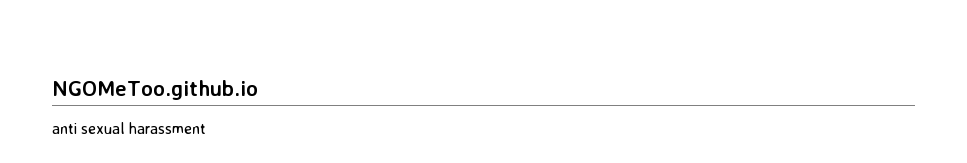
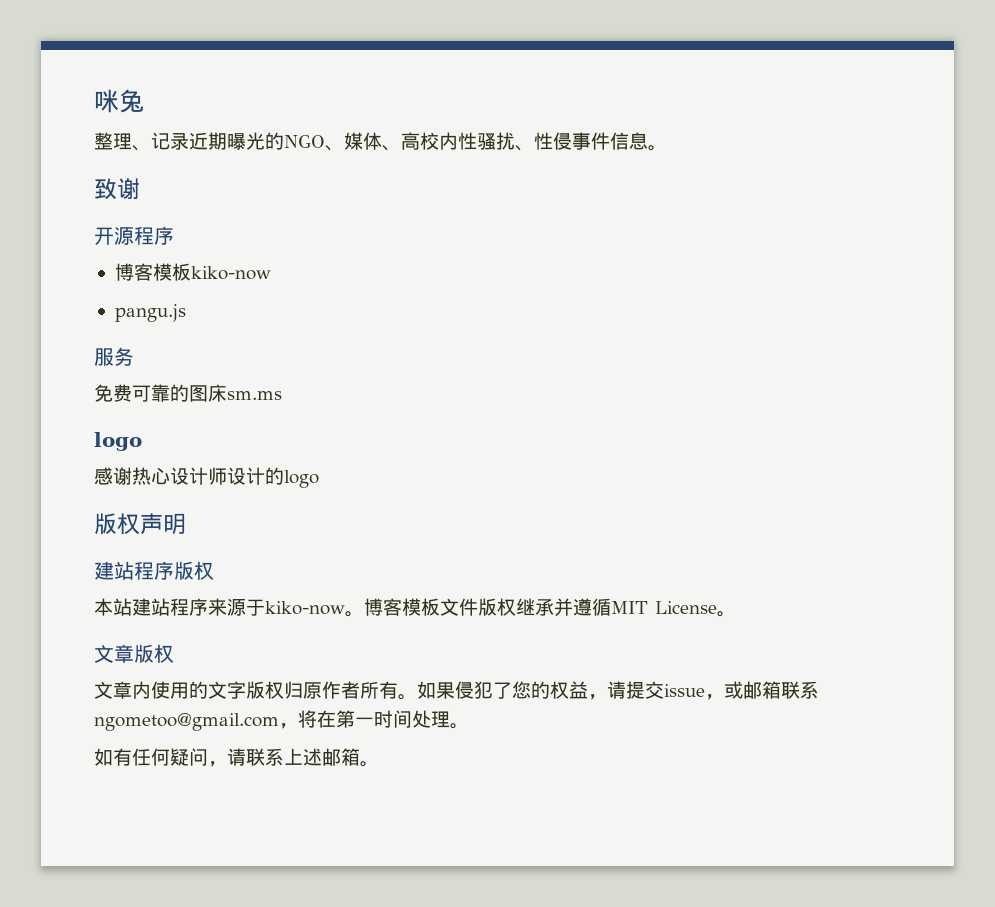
[52,80,258,100] [52,122,207,134] NGOMeToo.github.io // anti sexual harassment -> [94,89,144,113] [94,132,667,151] [94,178,140,200] [94,226,174,245] [114,263,271,281] [114,304,186,322] [94,347,134,366] [94,384,282,402] [94,432,142,451] [94,467,319,488] [94,513,186,535] [94,561,214,580] [94,598,736,617] [94,644,174,663] [94,681,819,700] [94,710,469,731] [94,748,379,767] 咪兔 // 整理、记录近期曝光的NGO、媒体、高校内性骚扰、性侵事件信息。 // 致谢 // 开源程序 // 博客模板kiko-now // pangu.js // 服务 // 免费可靠的图床sm.ms // logo // 感谢热心设计师设计的logo // 版权声明 // 建站程序版权 // 本站建站程序来源于kiko-now。博客模板文件版权继承并遵循MIT License。 // 文章版权 // 文章内使用的文字版权归原作者所有。如果侵犯了您的权益，请提交issue，或邮箱联系ngometoo@gmail.com，将在第一时间处理。 // 如有任何疑问，请联系上述邮箱。

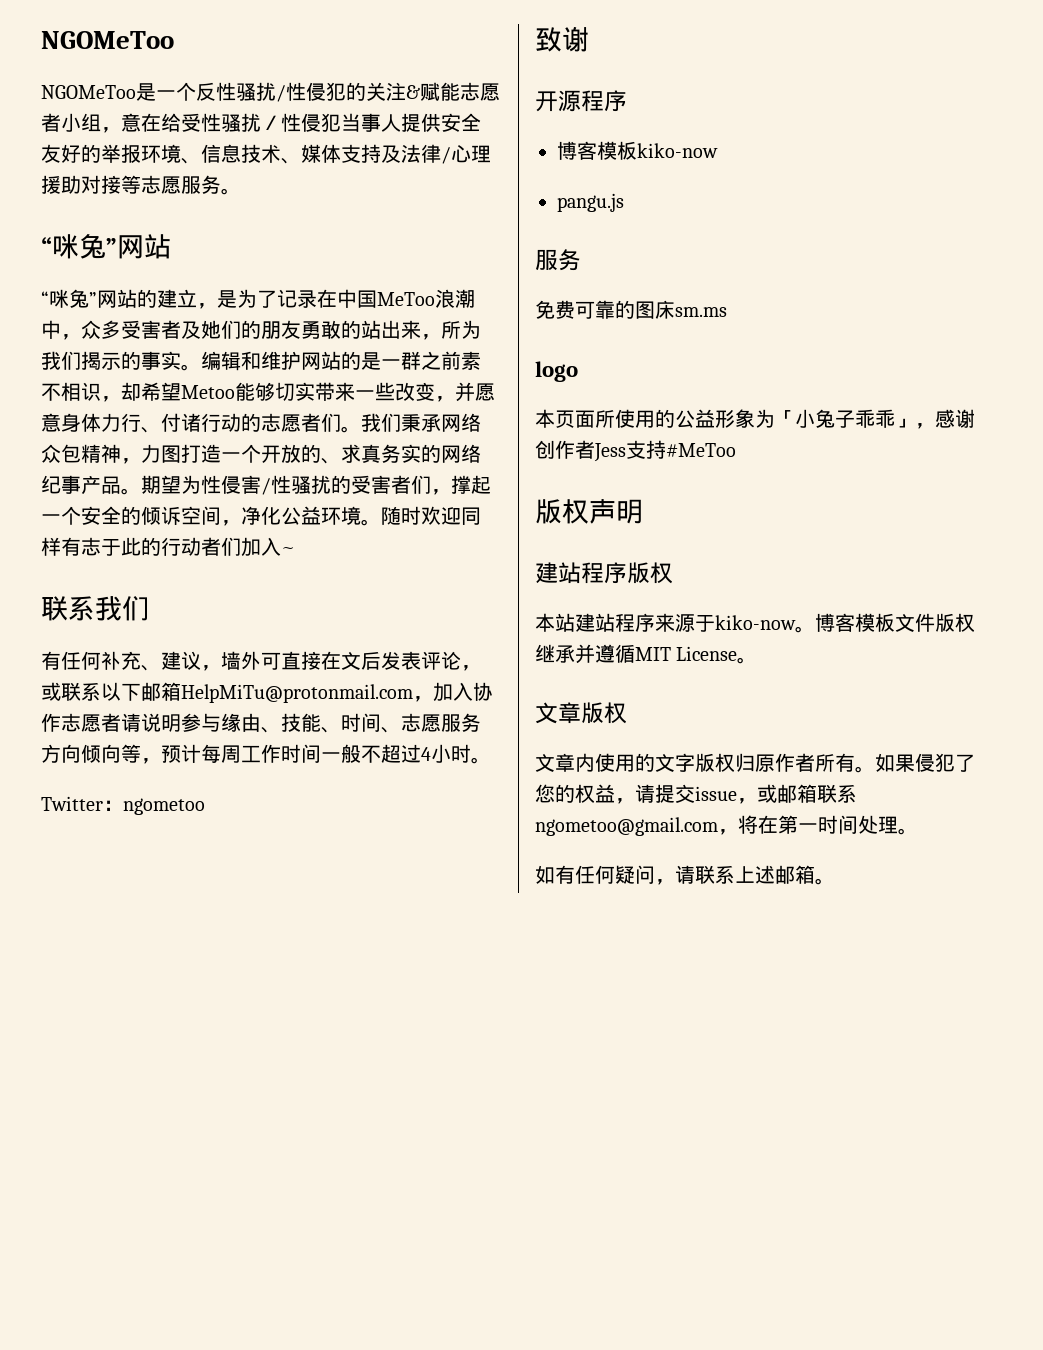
[94,89,144,113] [94,132,667,151] 咪兔 // 整理、记录近期曝光的NGO、媒体、高校内性骚扰、性侵事件信息。 -> [41,31,174,49] [41,82,500,102] [41,113,481,133] [41,144,491,164] [41,175,241,195] [41,233,171,259] [41,289,475,309] [41,320,481,340] [41,351,481,371] [41,382,495,402] [41,413,481,433] [41,444,481,464] [41,475,491,495] [41,506,481,526] [41,537,295,557] [41,596,149,621] [41,651,481,671] [41,682,493,703] [41,713,481,733] [41,744,491,764] [41,796,205,815] NGOMeToo // NGOMeToo是一个反性骚扰/性侵犯的关注&赋能志愿者小组，意在给受性骚扰／性侵犯当事人提供安全友好的举报环境、信息技术、媒体支持及法律/心理援助对接等志愿服务。 // “咪兔”网站 // “咪兔”网站的建立，是为了记录在中国MeToo浪潮中，众多受害者及她们的朋友勇敢的站出来，所为我们揭示的事实。编辑和维护网站的是一群之前素不相识，却希望Metoo能够切实带来一些改变，并愿意身体力行、付诸行动的志愿者们。我们秉承网络众包精神，力图打造一个开放的、求真务实的网络纪事产品。期望为性侵害/性骚扰的受害者们，撑起一个安全的倾诉空间，净化公益环境。随时欢迎同样有志于此的行动者们加入~ // 联系我们 // 有任何补充、建议，墙外可直接在文后发表评论，或联系以下邮箱HelpMiTu@protonmail.com，加入协作志愿者请说明参与缘由、技能、时间、志愿服务方向倾向等，预计每周工作时间一般不超过4小时。 // Twitter：ngometoo
[94,467,319,488] 感谢热心设计师设计的logo -> [535,409,975,429] [535,440,736,462] 本页面所使用的公益形象为「小兔子乖乖」，感谢创作者Jess支持#MeToo

